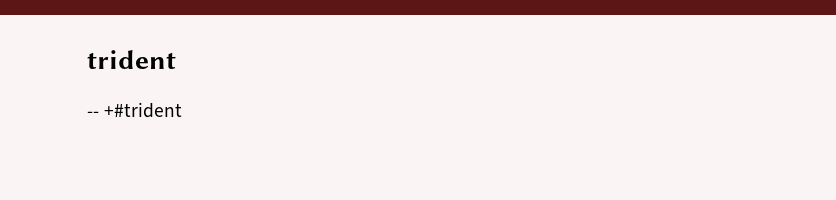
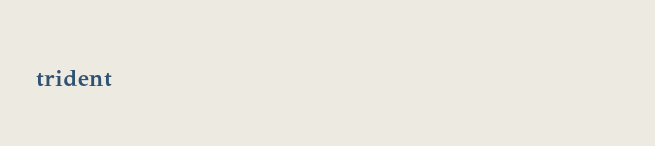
[87,102,183,118] // -- +#trident -> (112, 78) none

